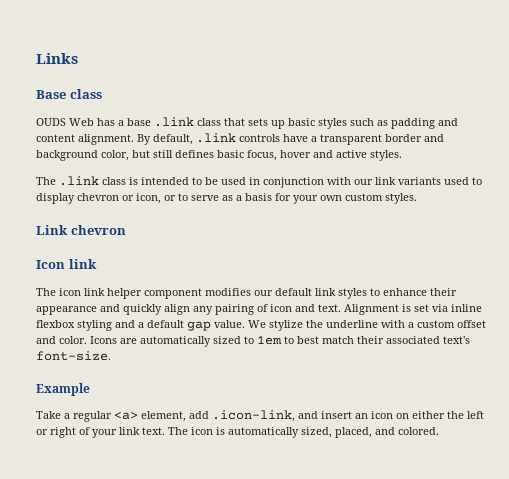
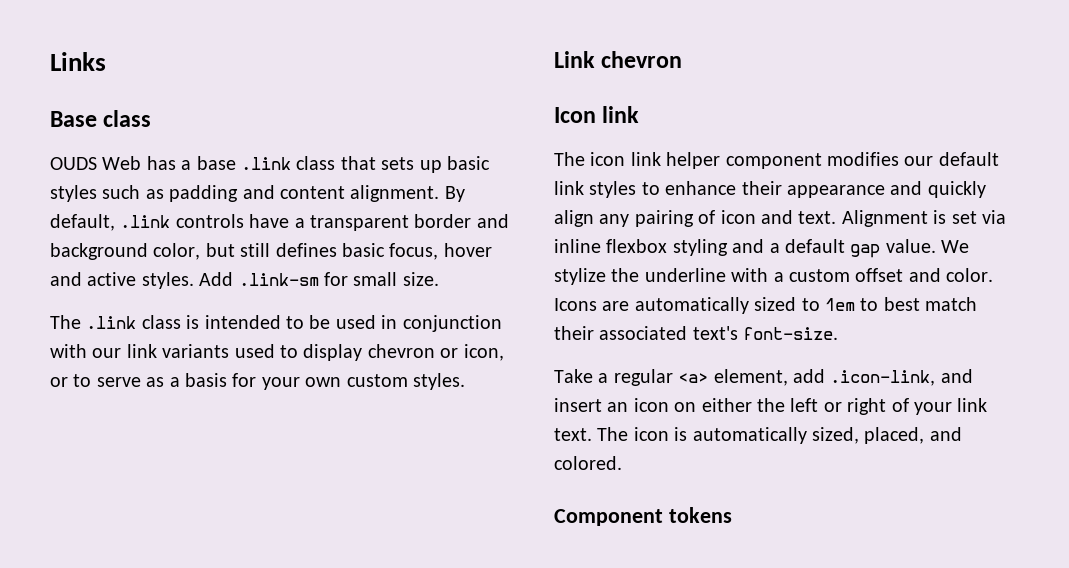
(402, 155) none -> [199,272,439,286] Add .link-sm for small size.
[36,383,90,396] // Example -> (839, 333) none
(439, 431) none -> [554,507,732,526] // Component tokens

